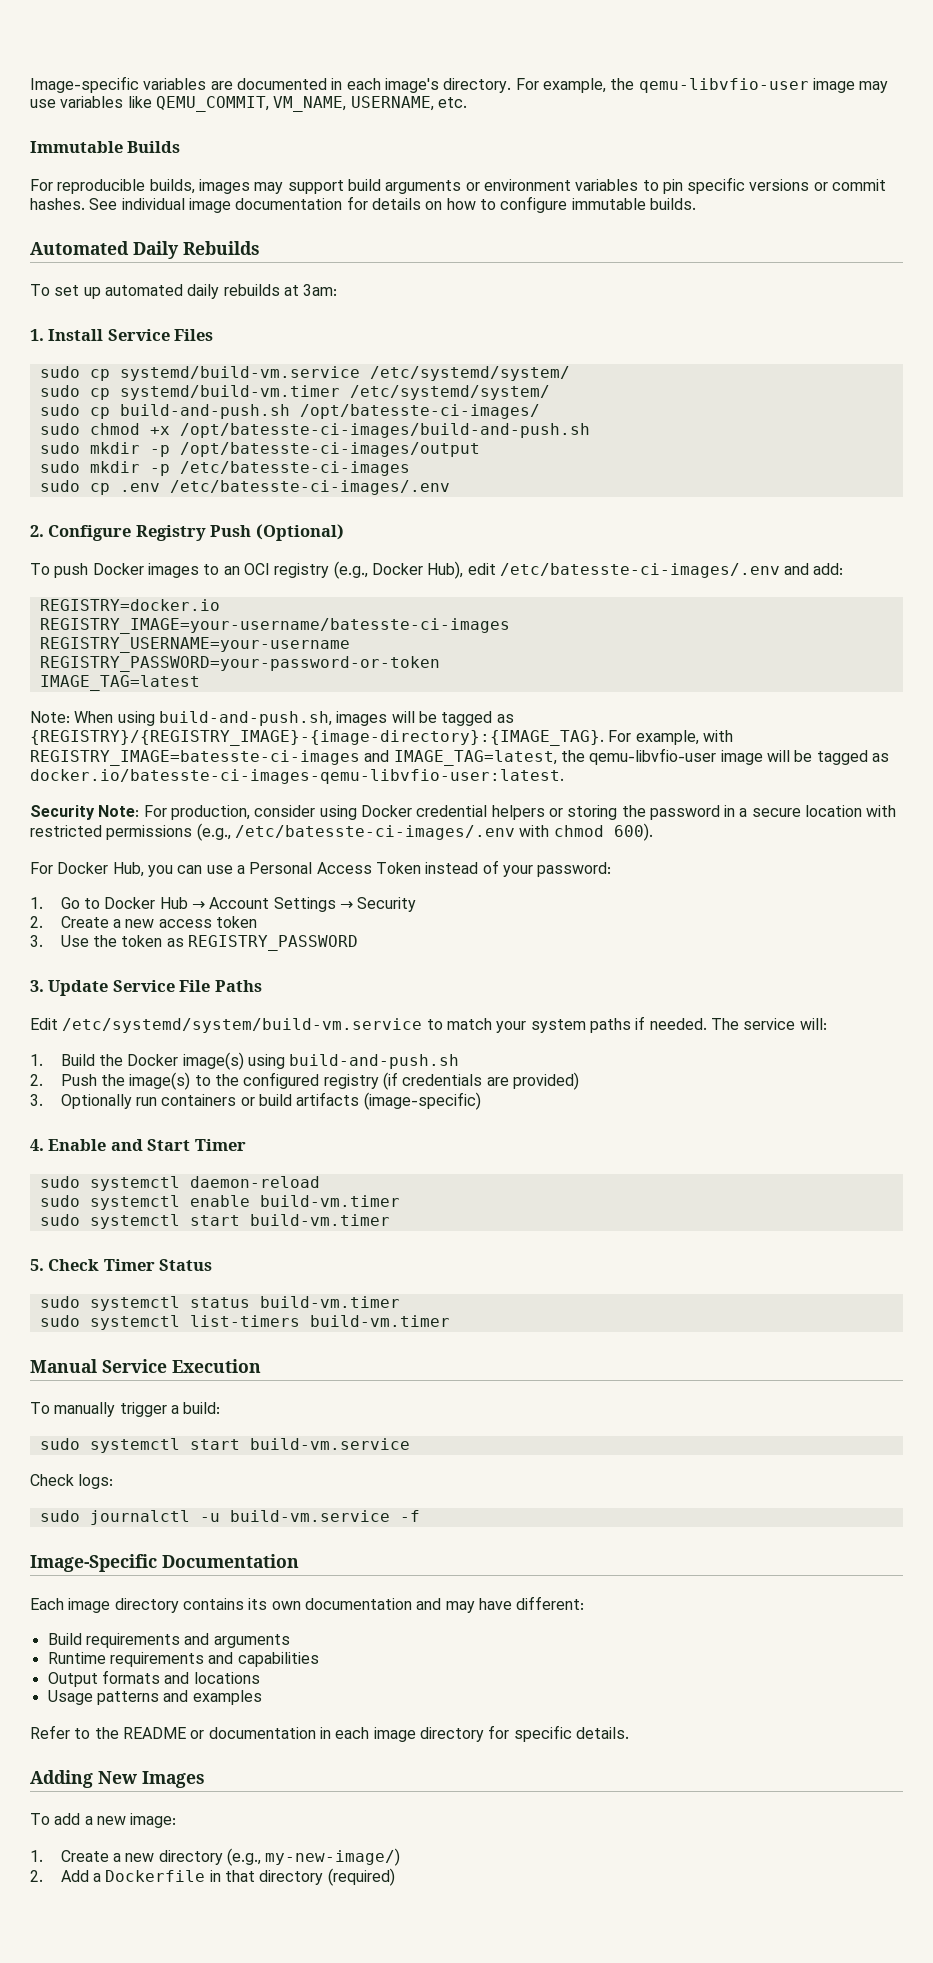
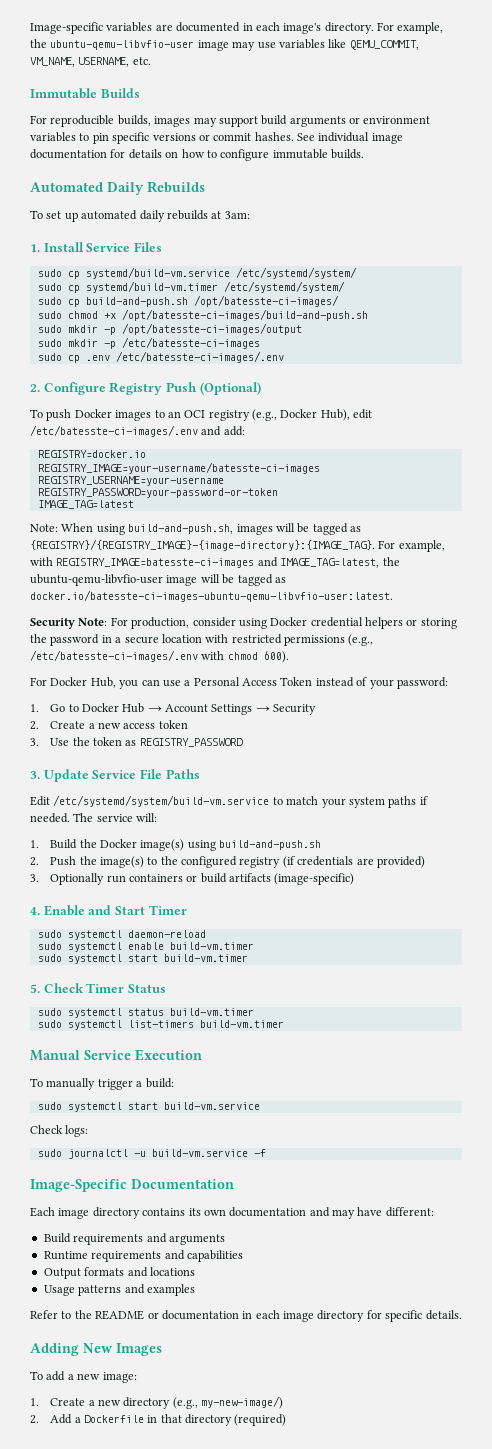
[638,78,809,93] qemu-libvfio-user -> [50,40,195,50] ubuntu-qemu-libvfio-user
[589,748,717,765] qemu-libvfio-user -> [30,574,163,586] ubuntu-qemu-libvfio-user
[30,769,564,784] docker.io/batesste-ci-images-qemu-libvfio-user:latest. -> [30,590,393,602] docker.io/batesste-ci-images-ubuntu-qemu-libvfio-user:latest.

